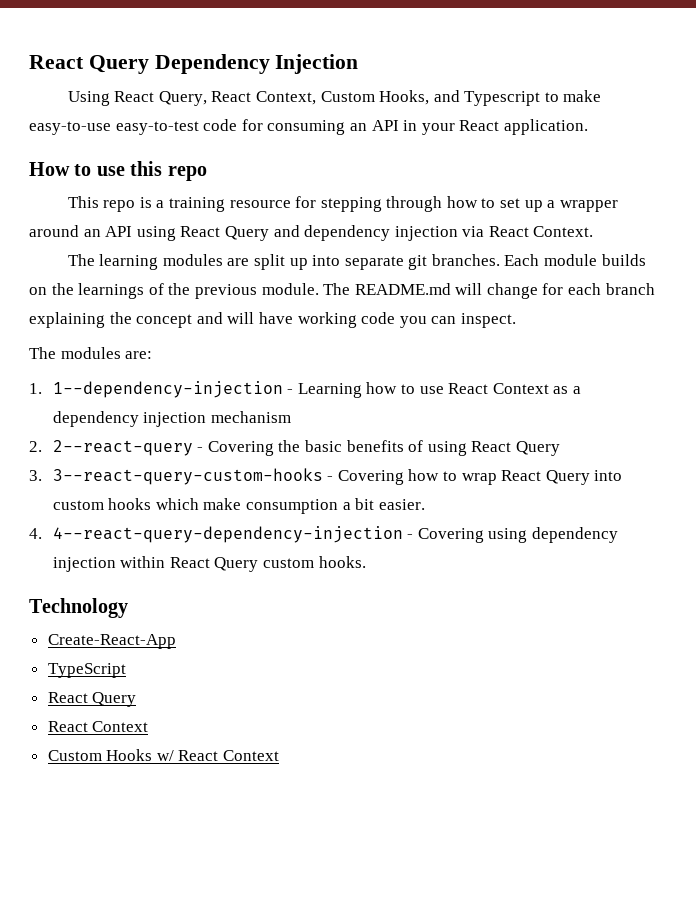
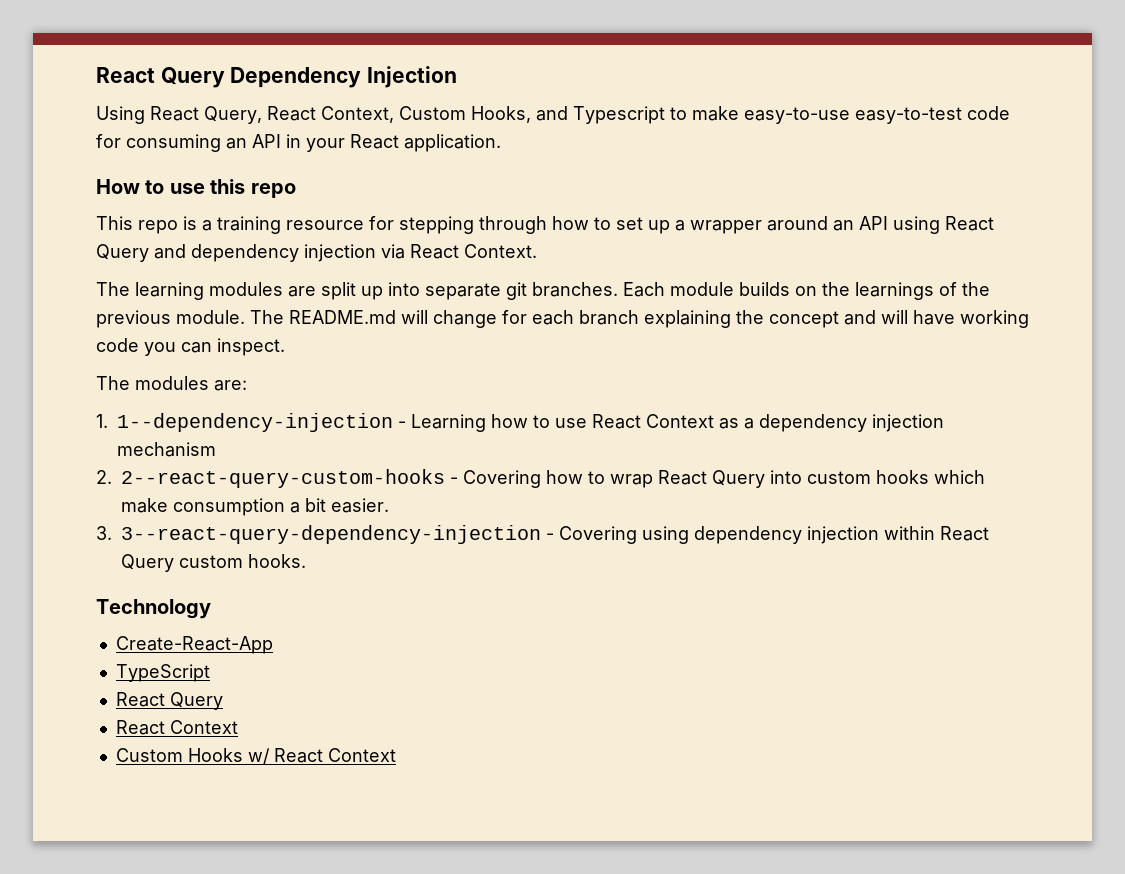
[52,440,560,456] [29,468,323,485] 2--react-query - Covering the basic benefits of using React Query // 3. 3--react-query-custom-hooks -> [121,469,445,488] 2--react-query-custom-hooks
[29,526,403,543] 4. 4--react-query-dependency-injection -> [96,525,541,544] 3. 3--react-query-dependency-injection

